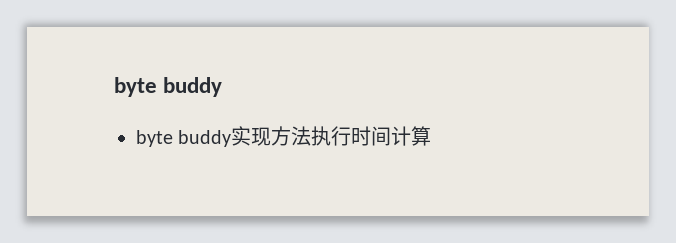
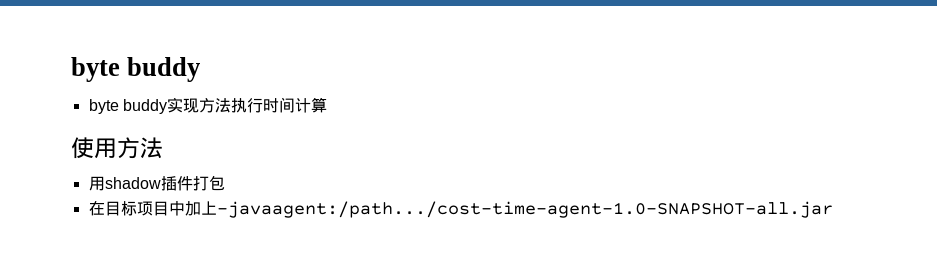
(432, 136) none -> [71,137,163,159] [88,175,225,191] [88,201,833,218] // 使用方法 // 用shadow插件打包 // 在目标项目中加上-javaagent:/path.../cost-time-agent-1.0-SNAPSHOT-all.jar

